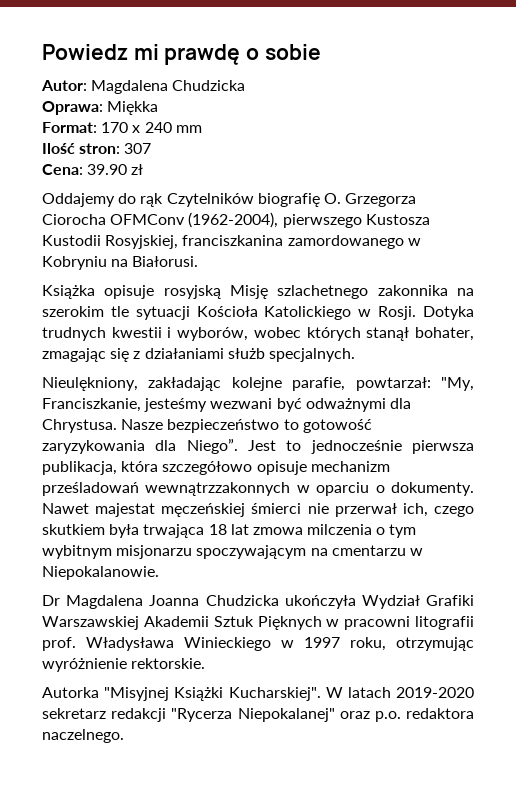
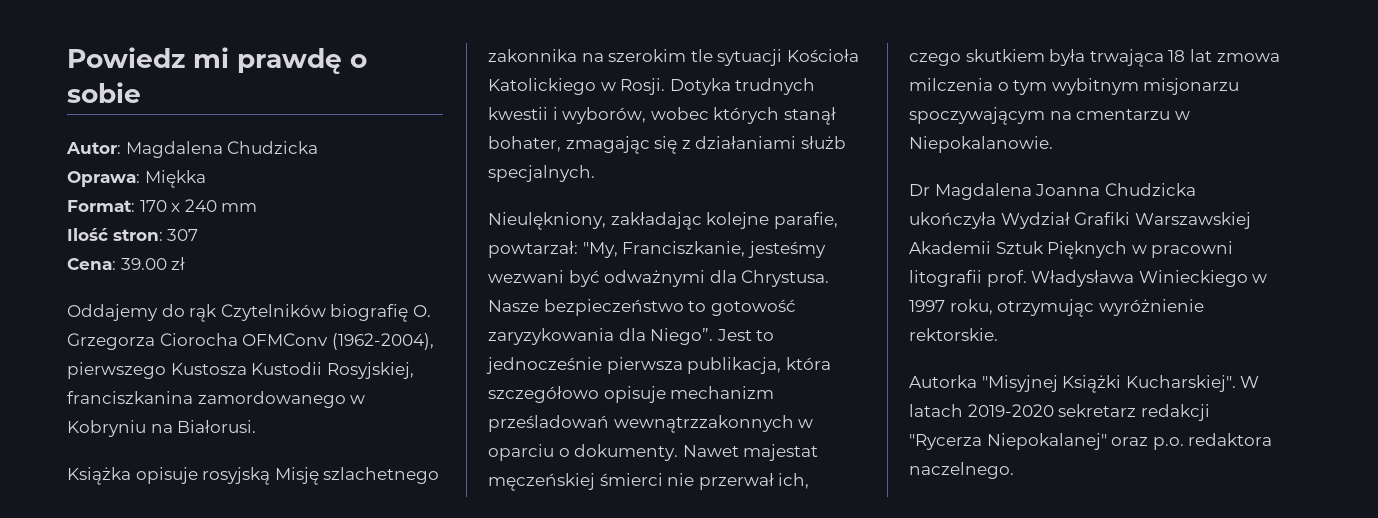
[87,164,128,175] 39.90 -> [120,258,167,270] 39.00

